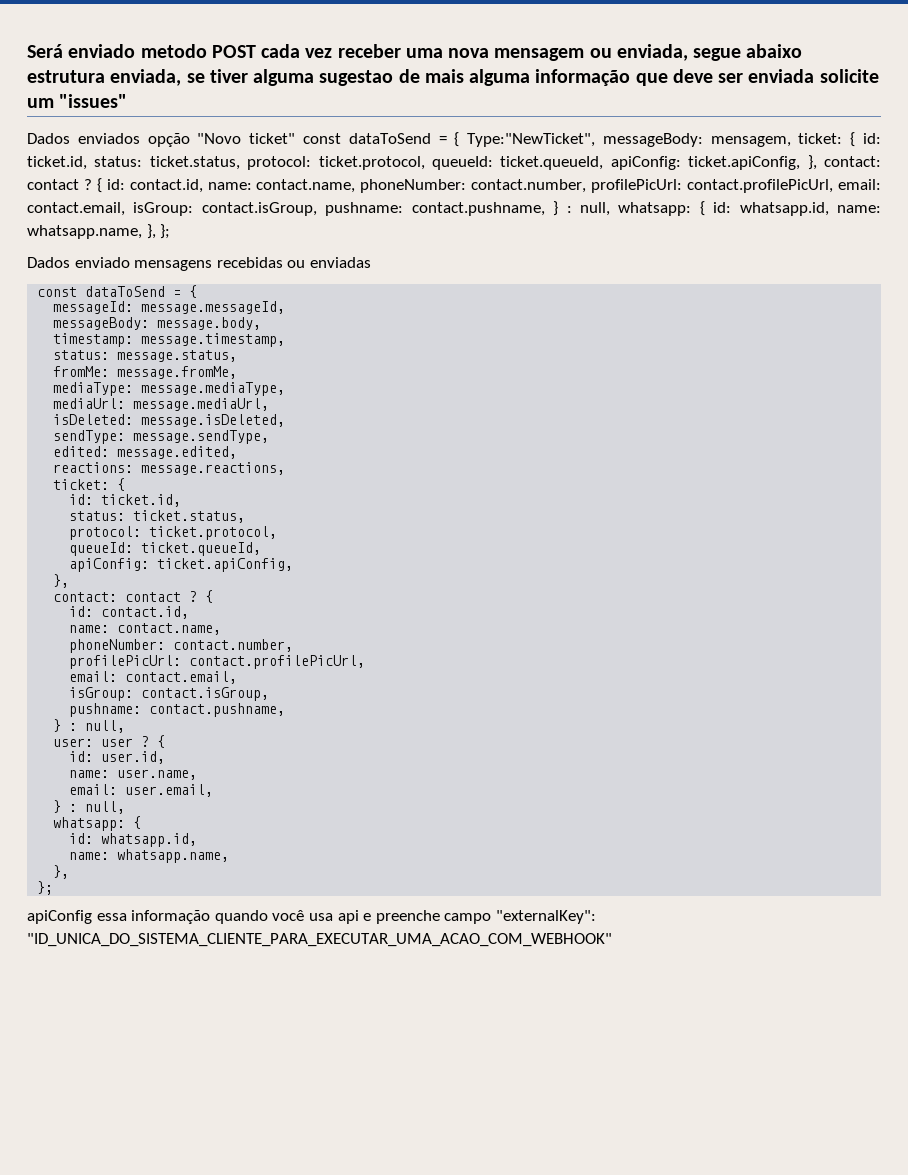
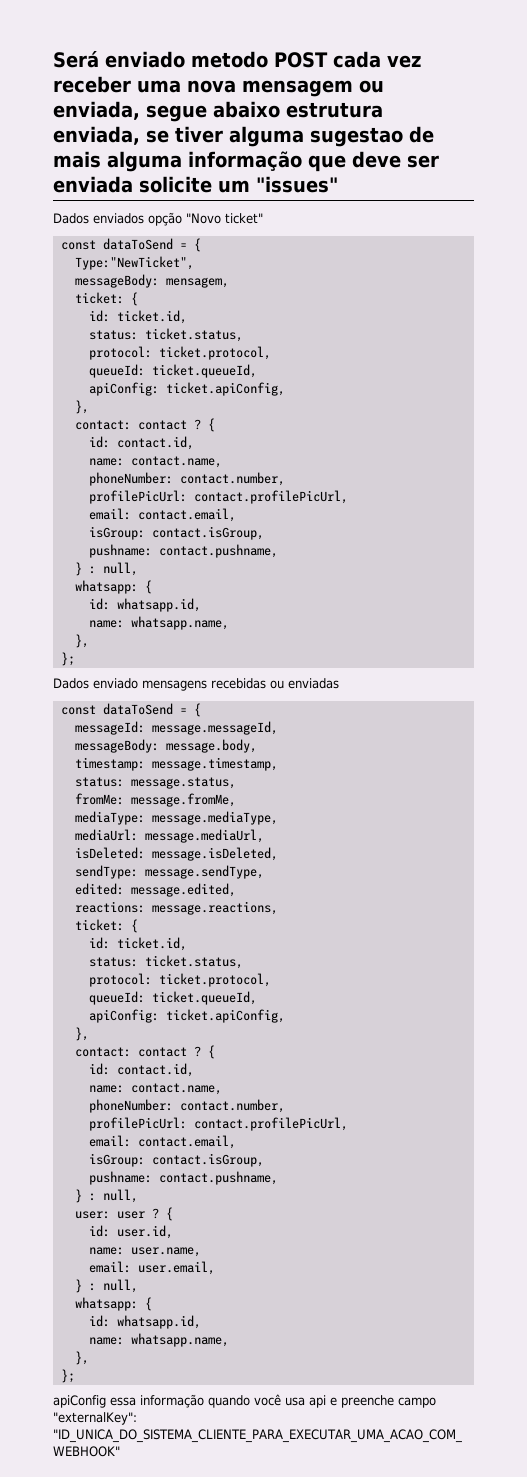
[302,132,460,147] const dataToSend = { -> [60,238,201,252] // const dataToSend = { //
(596, 140) none -> (194, 263) //
[798,132,882,147] [27,155,881,170] [27,178,881,193] [27,201,881,216] [27,224,156,239] ticket: { id: ticket.id, status: ticket.status, protocol: ticket.protocol, queueId: ticket.queueId, apiConfig: ticket.apiConfig, }, contact: contact ? { id: contact.id, name: contact.name, phoneNumber: contact.number, profilePicUrl: contact.profilePicUrl, email: contact.email, isGroup: contact.isGroup, pushname: contact.pushname, } : null, whatsapp: { id: whatsapp.id, name: whatsapp.name, }, -> [74,292,138,306] [88,310,187,324] [88,328,243,342] [88,346,271,360] [88,364,257,378] [88,382,285,396] [74,400,89,414] [74,418,215,432] [88,436,194,450] [88,456,222,468] [88,472,285,486] [88,490,348,504] [88,508,236,522] [88,526,264,540] [88,544,278,558] [74,562,138,576] [74,580,152,594] [88,598,201,612] [88,616,229,630] [74,634,89,648] // ticket: { // id: ticket.id, // status: ticket.status, // protocol: ticket.protocol, // queueId: ticket.queueId, // apiConfig: ticket.apiConfig, // }, // contact: contact ? { // id: contact.id, // name: contact.name, // phoneNumber: contact.number, // profilePicUrl: contact.profilePicUrl, // email: contact.email, // isGroup: contact.isGroup, // pushname: contact.pushname, // } : null, // whatsapp: { // id: whatsapp.id, // name: whatsapp.name, // }, //

